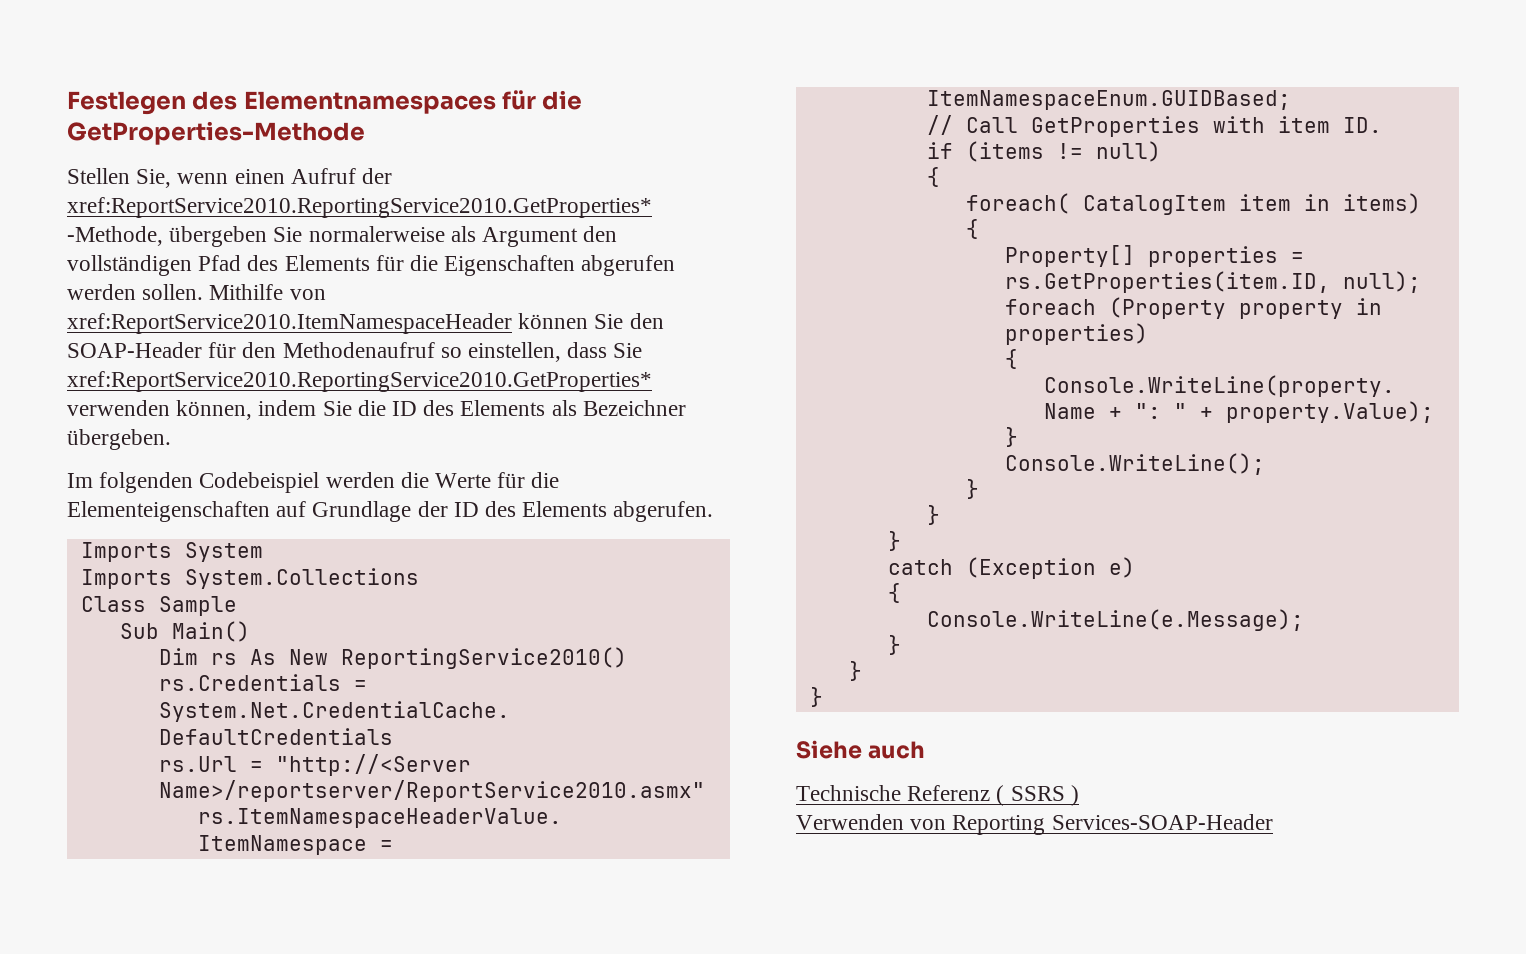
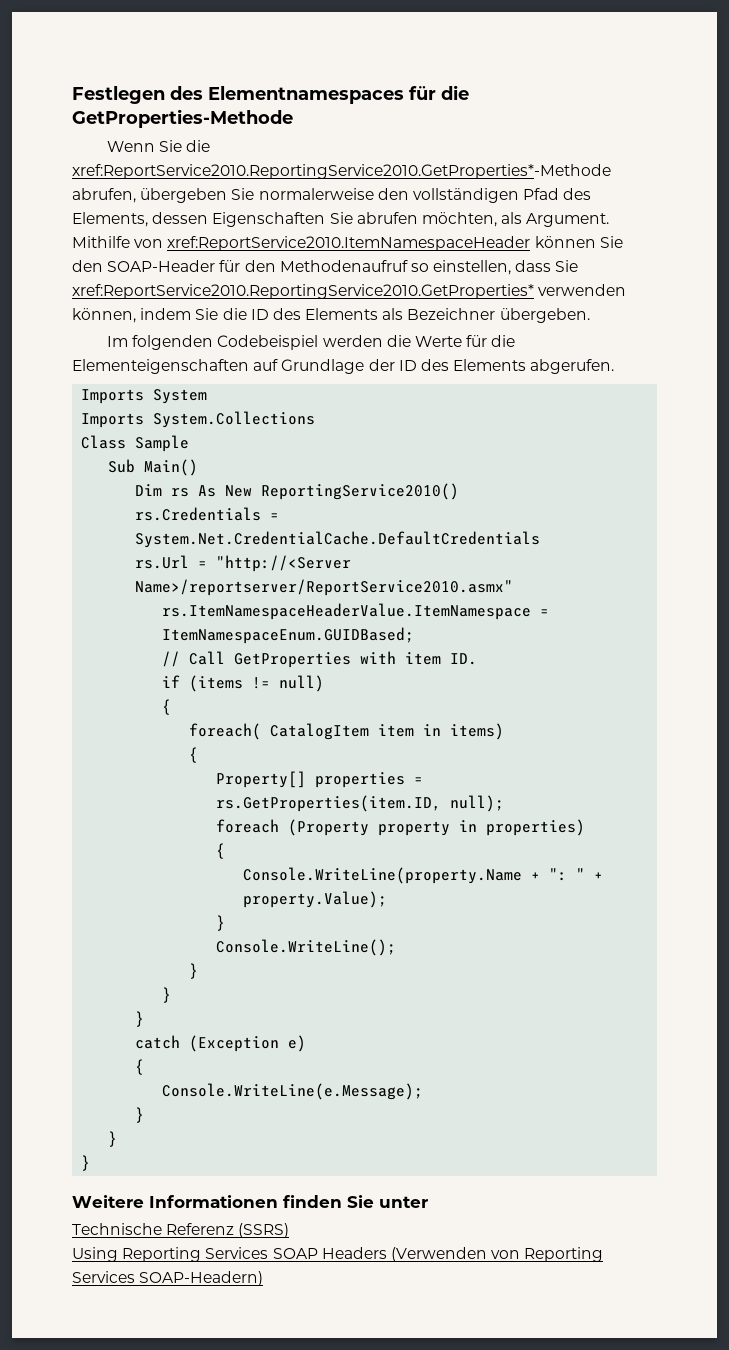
[67,168,393,188] [67,197,652,218] [67,226,163,246] Stellen Sie, wenn einen Aufruf der xref:ReportService2010.ReportingService2010.GetProperties* -Methode, -> [106,140,211,152] [72,164,611,179] [72,188,136,203] Wenn Sie die xref:ReportService2010.ReportingService2010.GetProperties*-Methode abrufen,
[450,226,579,247] als Argument -> (374, 194) none
[284,255,676,276] [67,284,204,300] Elements für die Eigenschaften abgerufen werden sollen. -> [72,212,610,227] Elements, dessen Eigenschaften Sie abrufen möchten, als Argument.
[796,740,926,759] [796,785,1079,806] [796,814,1273,835] Siehe auch // Technische Referenz ( SSRS ) // Verwenden von Reporting Services-SOAP-Header -> [72,1195,428,1208] [72,1223,290,1238] [72,1247,604,1262] [72,1271,264,1286] Weitere Informationen finden Sie unter // Technische Referenz (SSRS) // Using Reporting Services SOAP Headers (Verwenden von Reporting Services SOAP-Headern)

